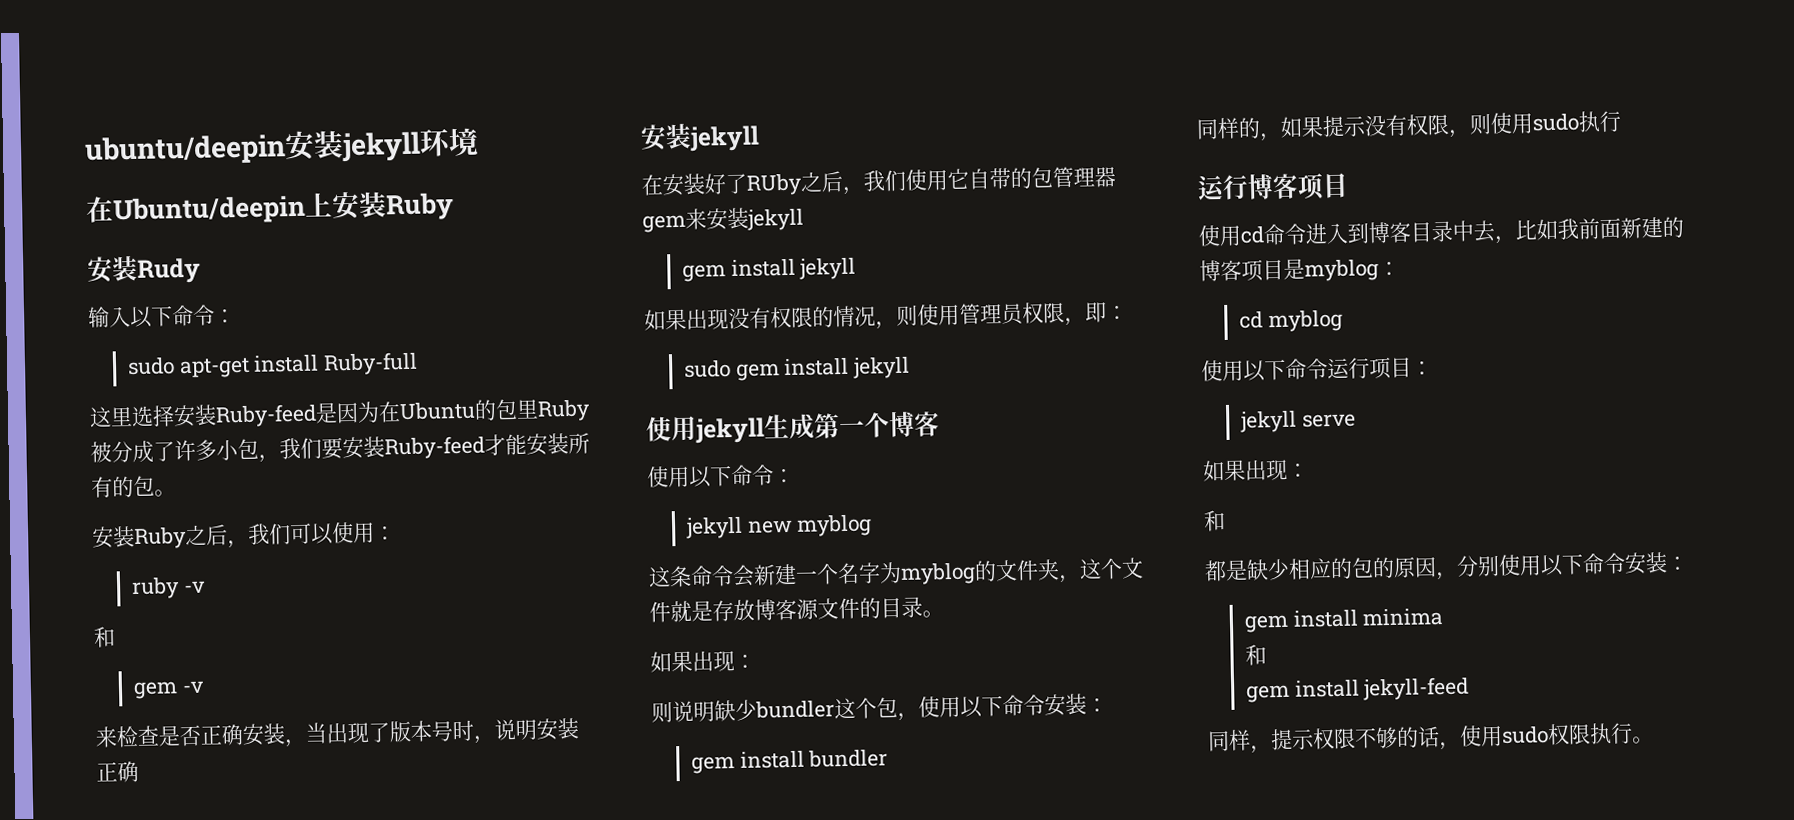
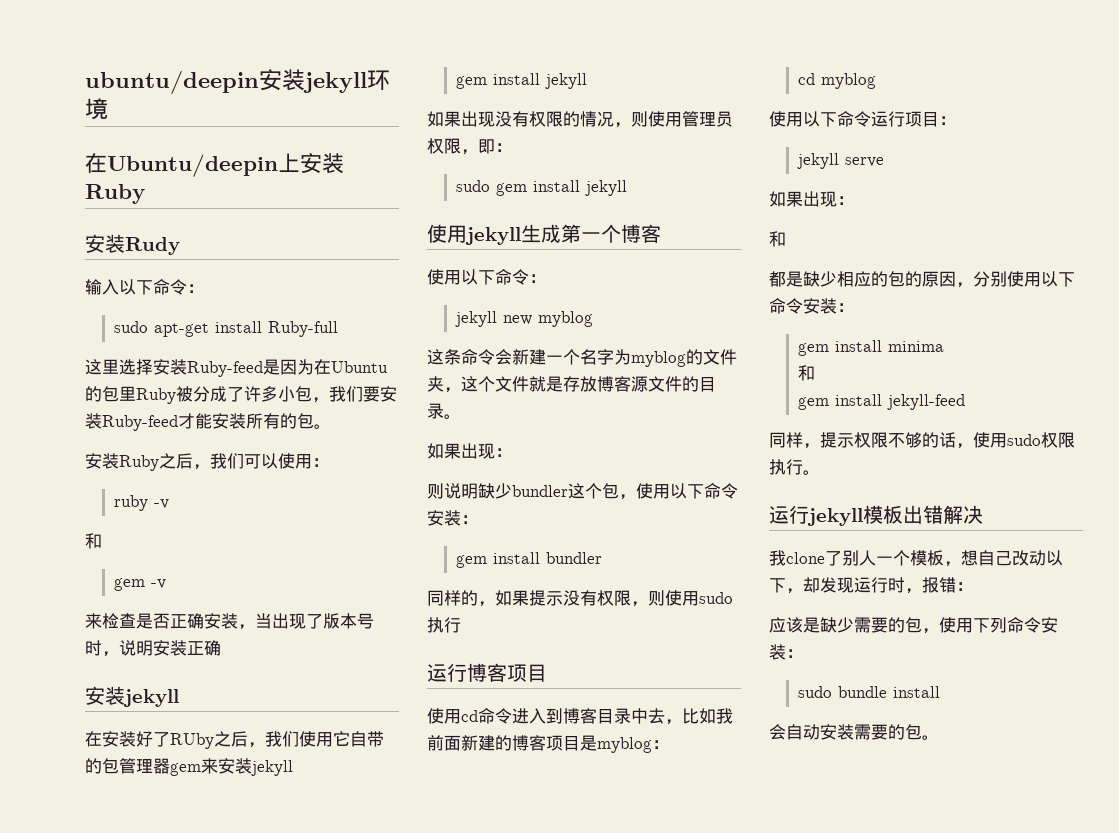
(1654, 740) none -> [769,505,983,526] [769,550,1063,567] [769,577,973,594] [769,617,1058,634] [769,644,803,660] [798,686,941,698] [769,724,939,740] // 运行jekyll模板出错解决 // 我clone了别人一个模板，想自己改动以下，却发现运行时，报错： // 应该是缺少需要的包，使用下列命令安装： // sudo bundle install // 会自动安装需要的包。

